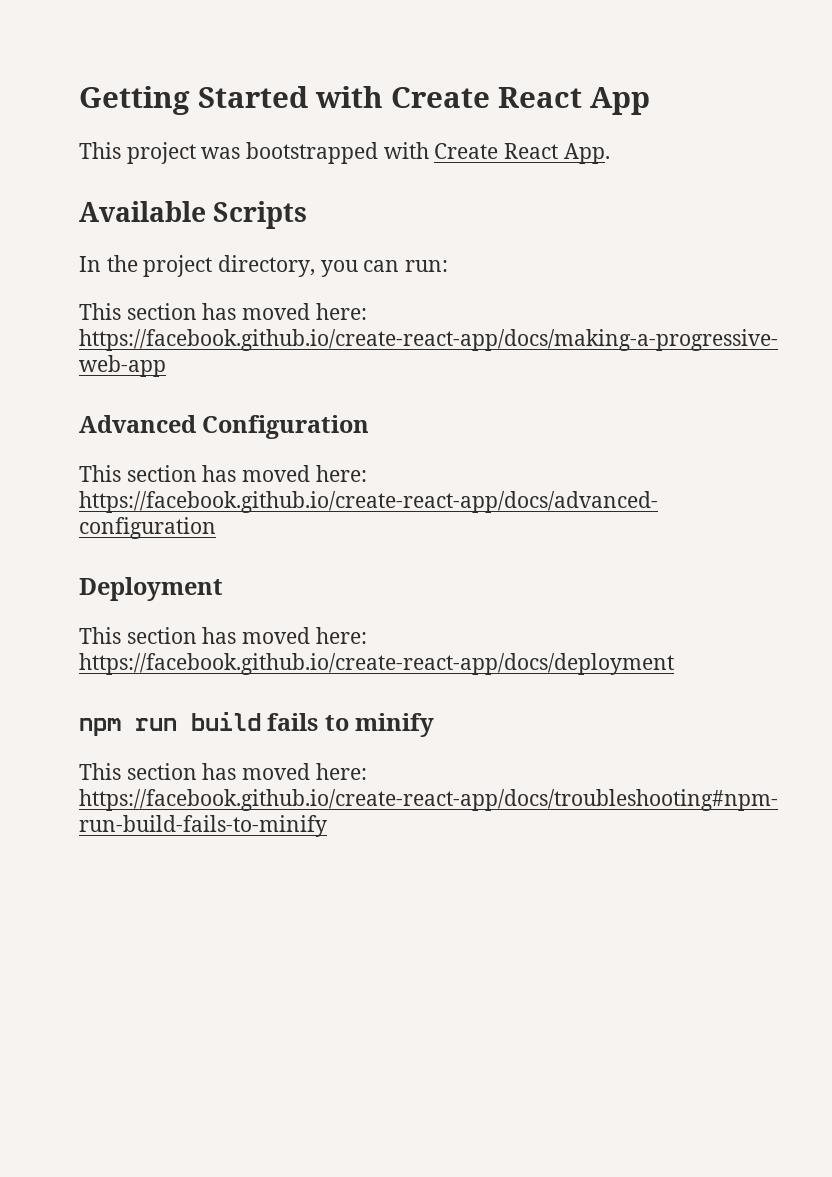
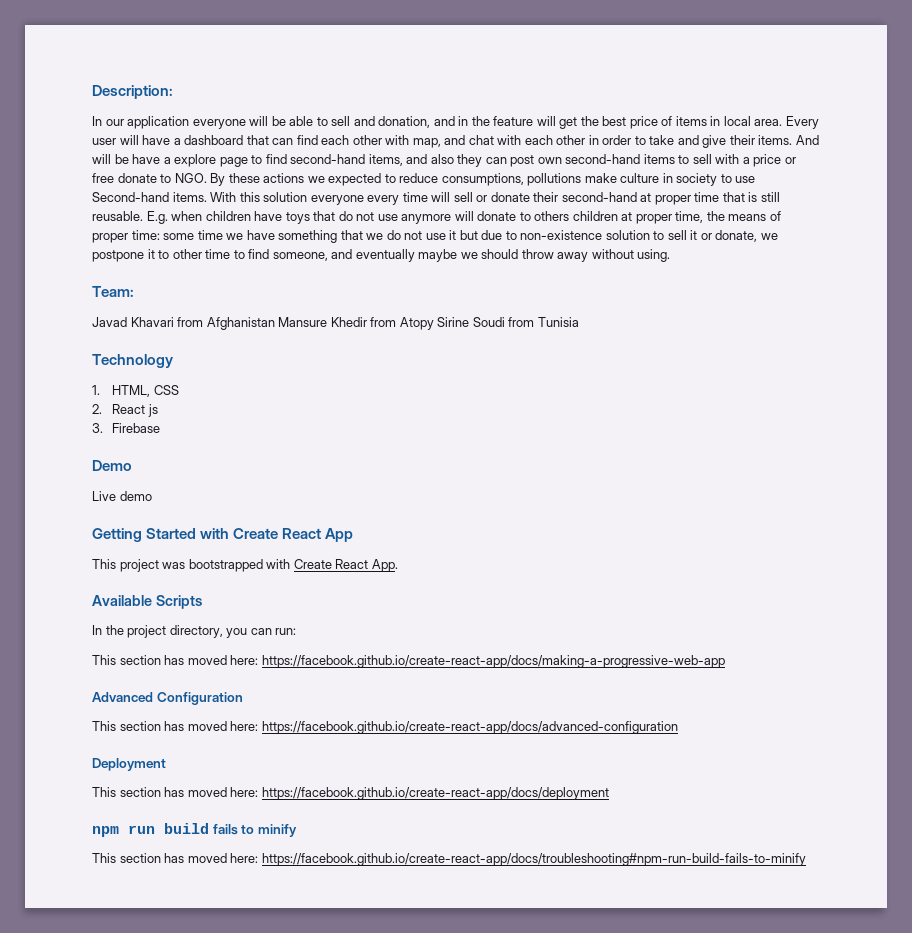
(79, 100) none -> [92,85,173,99] [92,116,819,129] [92,135,819,148] [92,154,796,167] [92,173,756,186] [92,192,780,205] [92,211,781,224] [92,230,778,243] [92,249,671,262] [92,286,134,297] [92,317,579,330] [92,354,173,368] [92,385,179,397] [92,404,158,417] [92,423,161,433] [92,460,132,471] [92,491,152,501] Description: // In our application everyone will be able to sell and donation, and in the feature will get the best price of items in local area. Every user will have a dashboard that can find each other with map, and chat with each other in order to take and give their items. And will be have a explore page to find second-hand items, and also they can post own second-hand items to sell with a price or free donate to NGO. By these actions we expected to reduce consumptions, pollutions make culture in society to use Second-hand items. With this solution everyone every time will sell or donate their second-hand at proper time that is still reusable. E.g. when children have toys that do not use anymore will donate to others children at proper time, the means of proper time: some time we have something that we do not use it but due to non-existence solution to sell it or donate, we postpone it to other time to find someone, and eventually maybe we should throw away without using. // Team: // Javad Khavari from Afghanistan Mansure Khedir from Atopy Sirine Soudi from Tunisia // Technology // 1. HTML, CSS // 2. React js // 3. Firebase // Demo // Live demo //

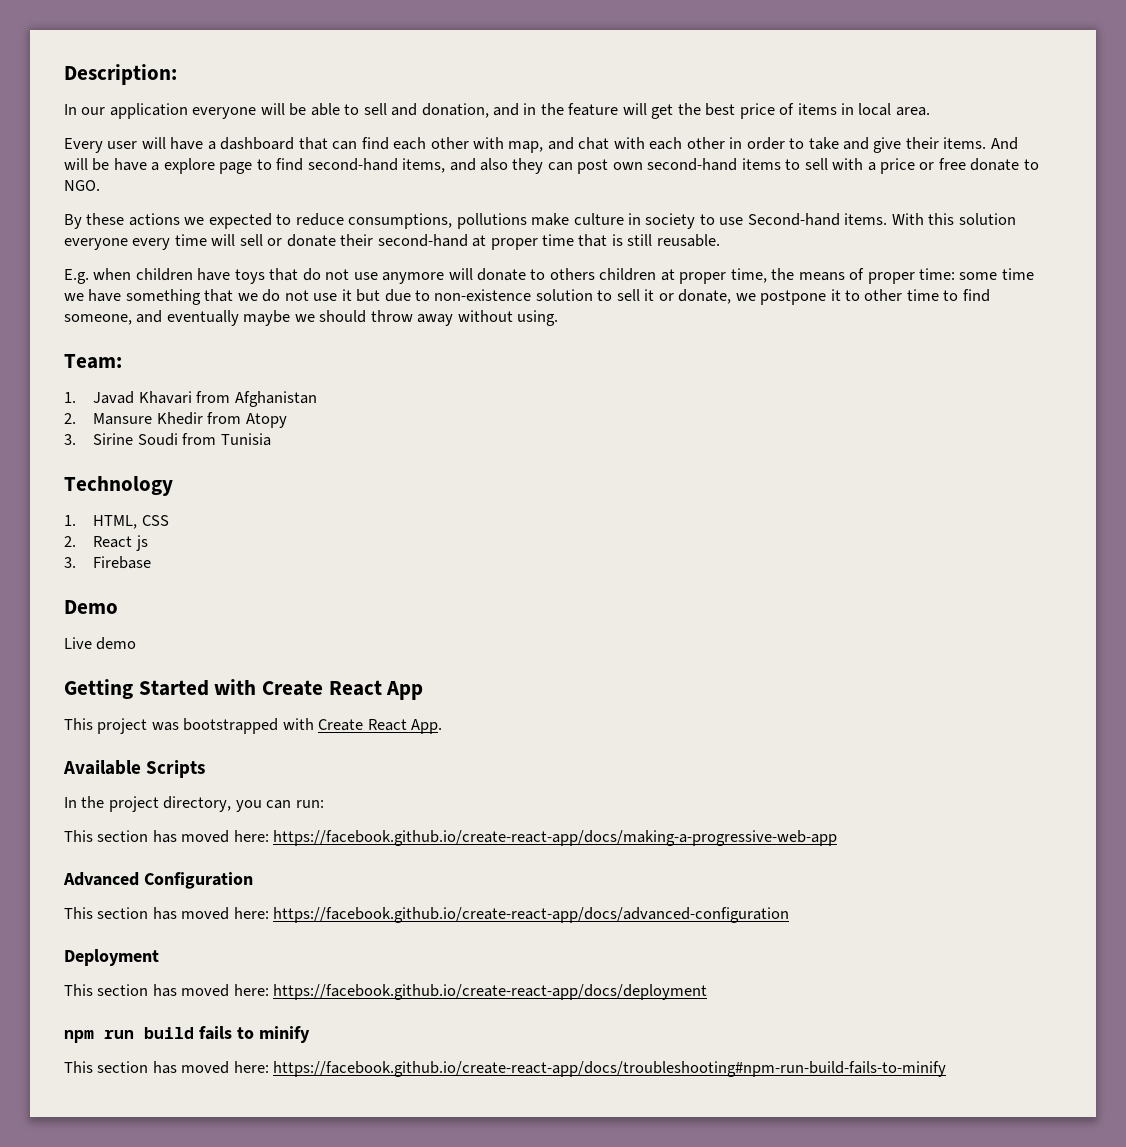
(783, 122) none -> (930, 111) //
(207, 178) none -> (100, 185) //
(143, 216) none -> (720, 240) //
(134, 291) none -> [64,392,76,403] 1.
(275, 323) none -> [64,413,76,424] // 2.
(434, 323) none -> [64,434,76,445] // 3.

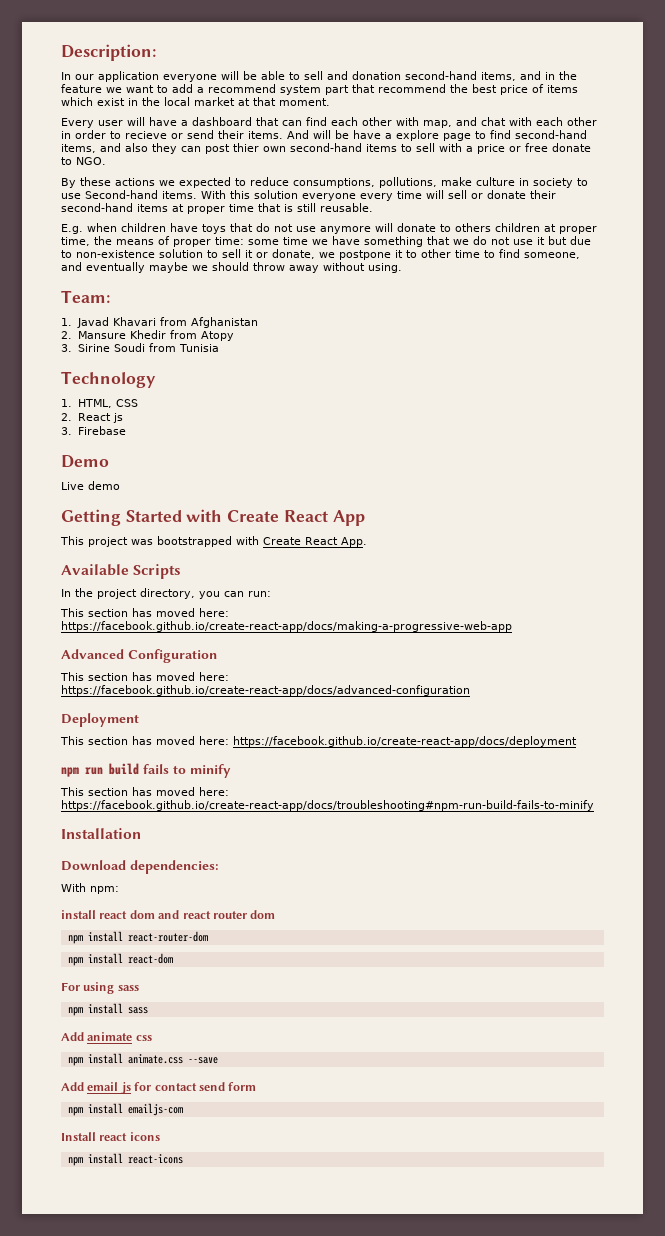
[421,103,489,118] donation, -> [352,71,516,81] donation second-hand items,
[622,103,674,119] will get -> [106,84,446,95] we want to add a recommend system part that recommend
[841,103,930,116] in local area. -> [61,97,330,106] which exist in the local market at that moment.
[808,137,902,153] take and give -> [125,130,214,139] recieve or send
(609, 166) none -> [233,143,259,152] thier
[456,213,527,229] pollutions -> [379,177,437,188] pollutions,
(468, 240) none -> [137,204,168,212] items
(947, 1069) none -> [61,828,141,839] [61,860,219,874] [61,883,119,894] [61,910,276,919] [67,931,208,944] [67,953,173,966] [61,982,139,994] [67,1003,148,1016] [61,1032,152,1041] [67,1053,218,1066] [61,1082,257,1094] [67,1103,183,1116] [61,1132,160,1141] [67,1153,183,1166] // Installation // Download dependencies: // With npm: // install react dom and react router dom // npm install react-router-dom // npm install react-dom // For using sass // npm install sass // Add animate css // npm install animate.css --save // Add email js for contact send form // npm install emailjs-com // Install react icons // npm install react-icons

